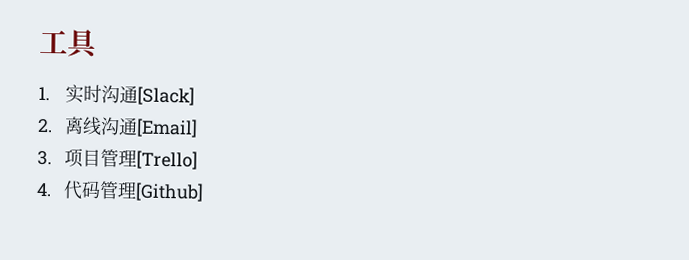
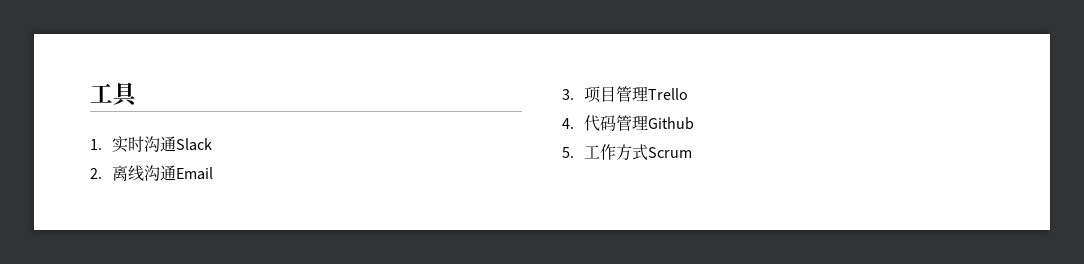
[137,86,196,106] [Slack] -> [176,138,213,151] Slack
[136,118,199,138] [Email] -> [176,167,214,180] Email
[136,150,199,170] [Trello] -> [648,88,689,100] Trello
[135,182,205,202] [Github] -> [648,117,695,130] [562,144,693,161] Github // 5.工作方式Scrum

